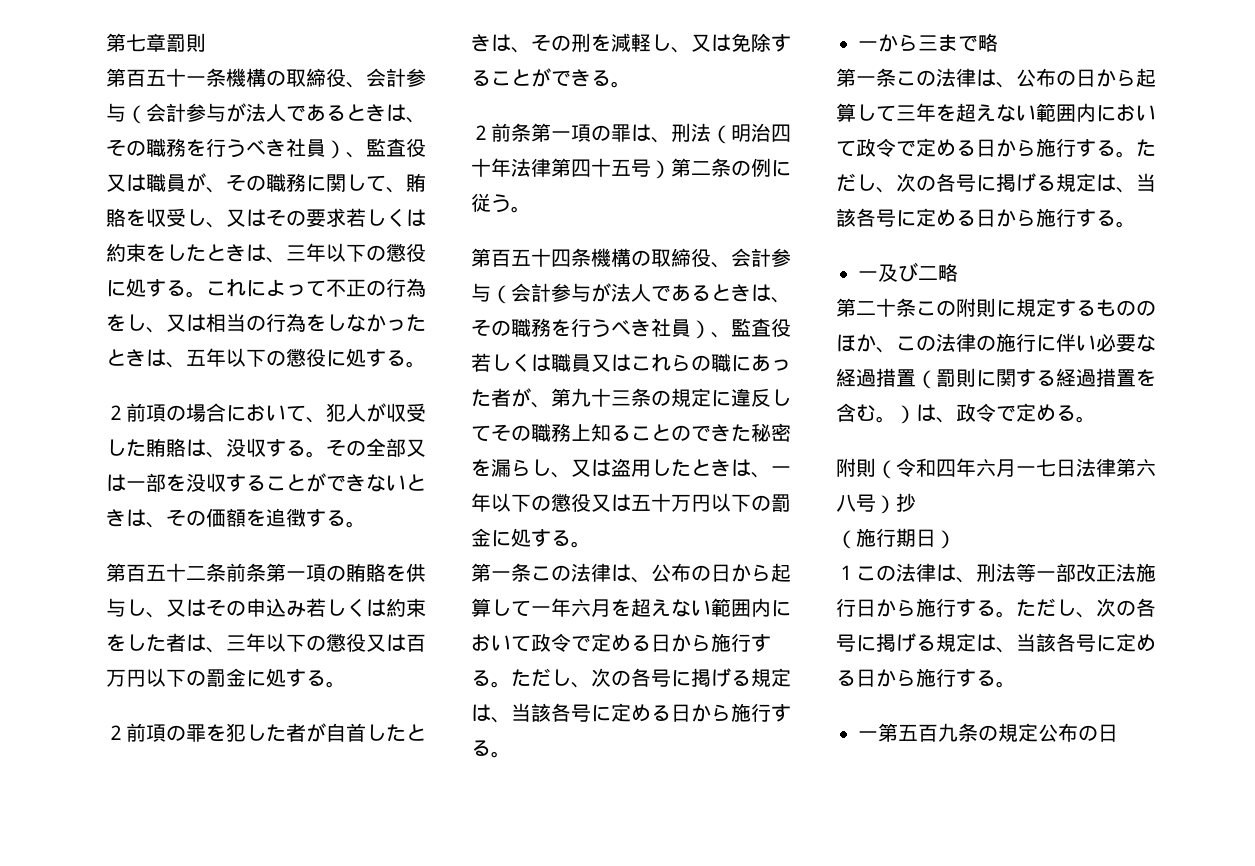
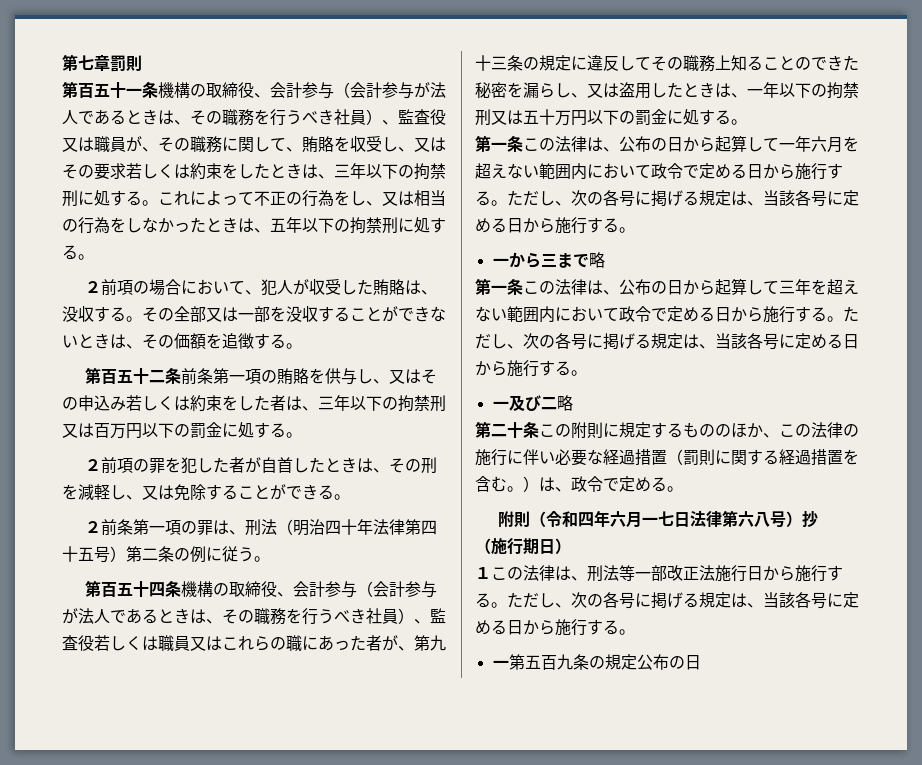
[386,243,426,262] 懲役 -> [414,163,446,180] [62,190,78,207] 拘禁刑
[286,348,326,367] 懲役 -> [350,217,398,234] 拘禁刑
[326,633,366,652] 懲役 -> [398,395,446,412] 拘禁刑
[551,493,591,512] 懲役 -> [827,82,859,99] [475,109,491,126] 拘禁刑

